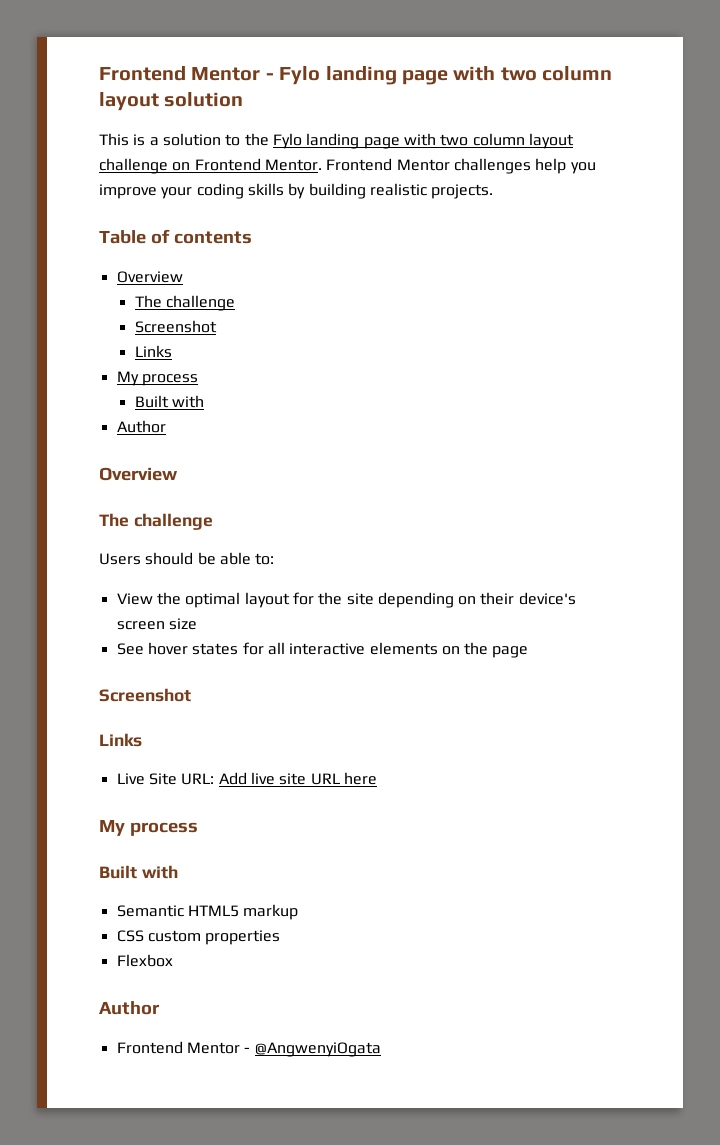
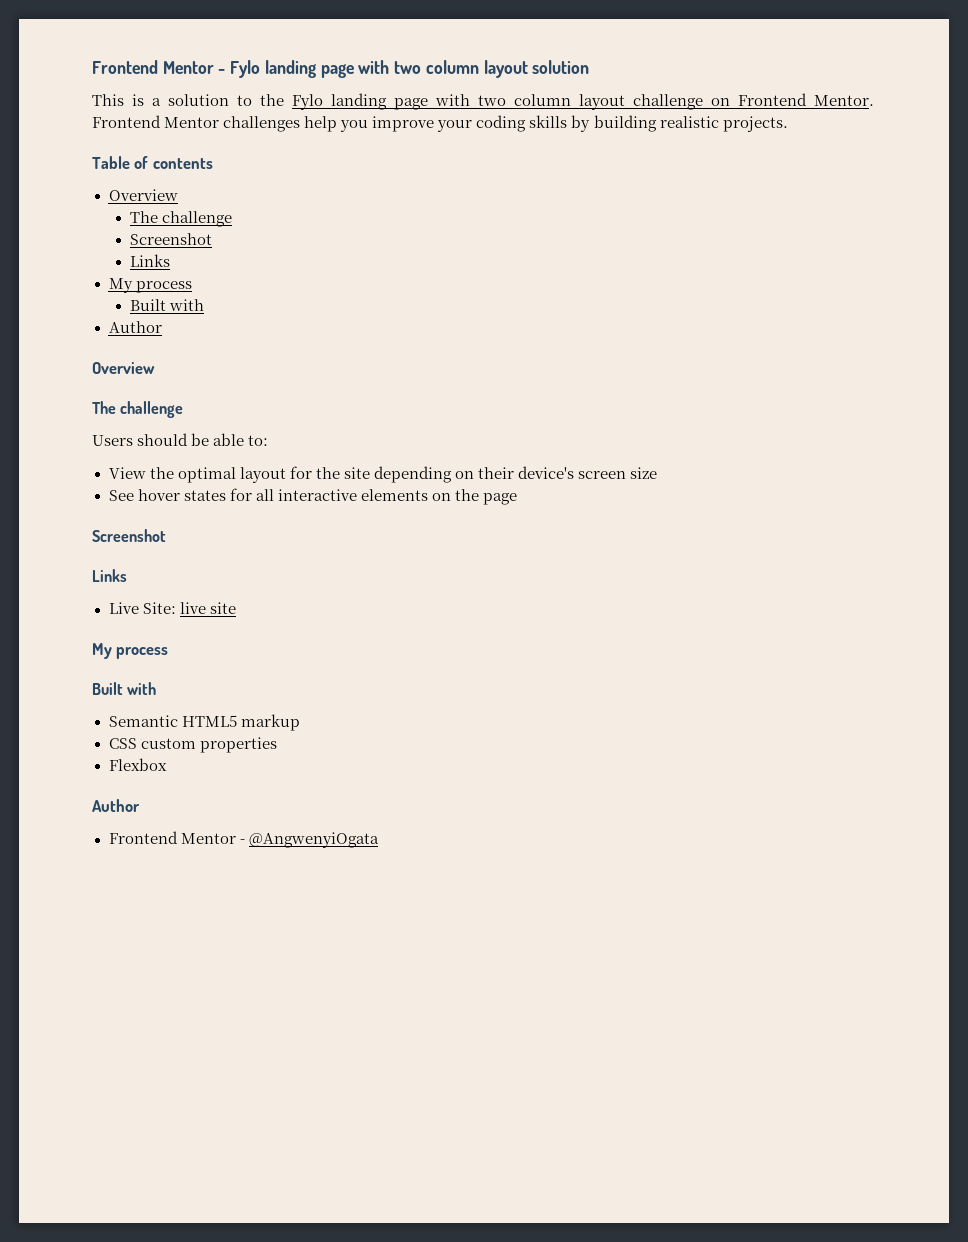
[148,772,247,785] Site URL: Add -> [142,602,176,614] Site:
[310,772,377,785] URL here -> (236, 608) none

